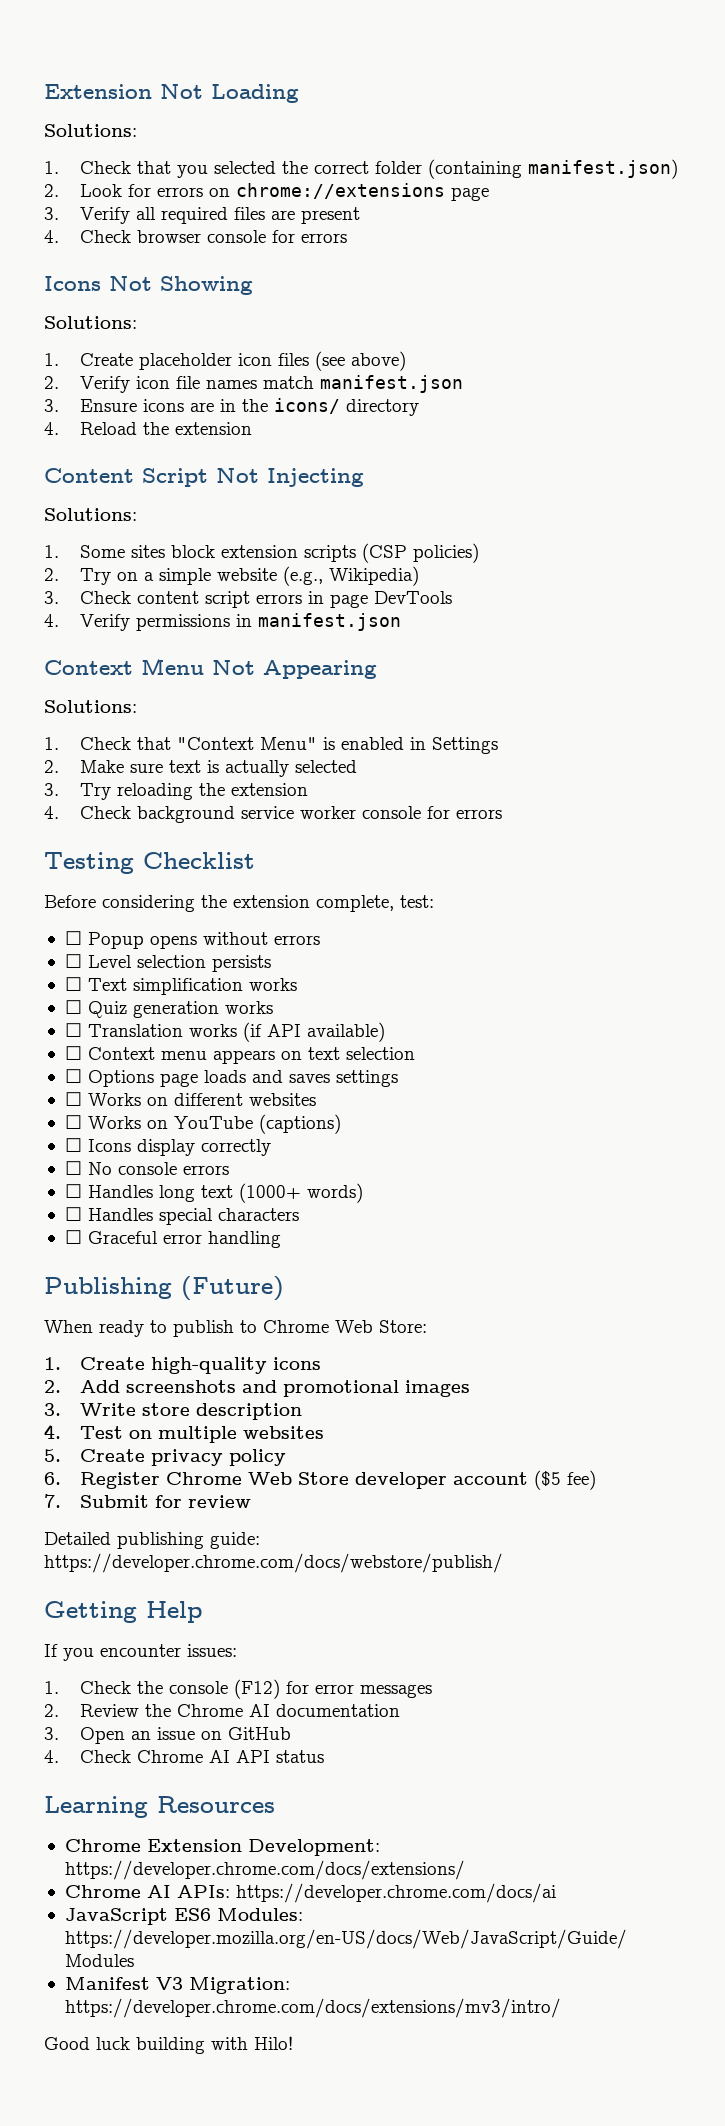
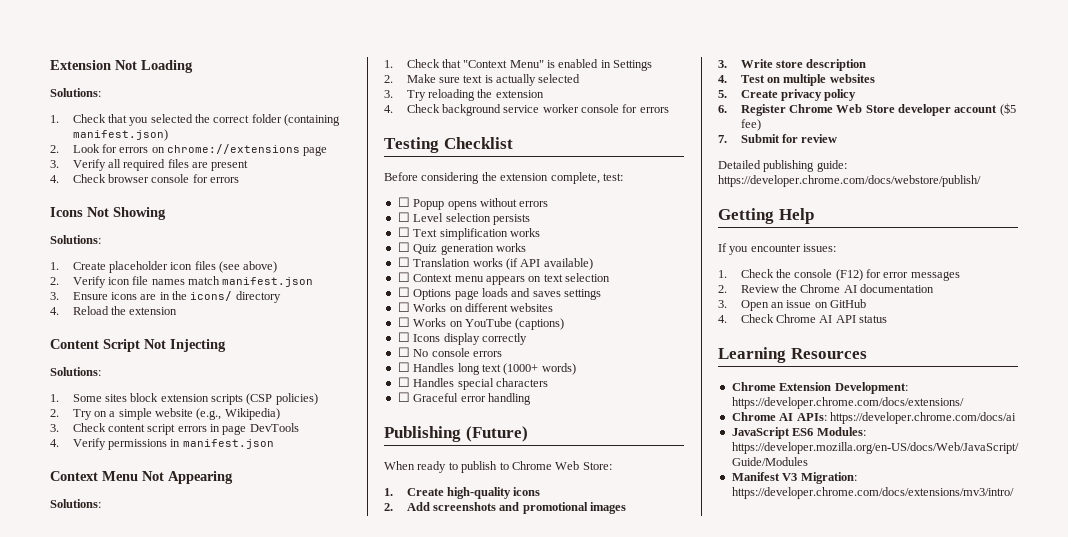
[44,2036,293,2054] // Good luck building with Hilo! -> (1014, 493) none

